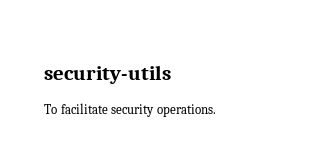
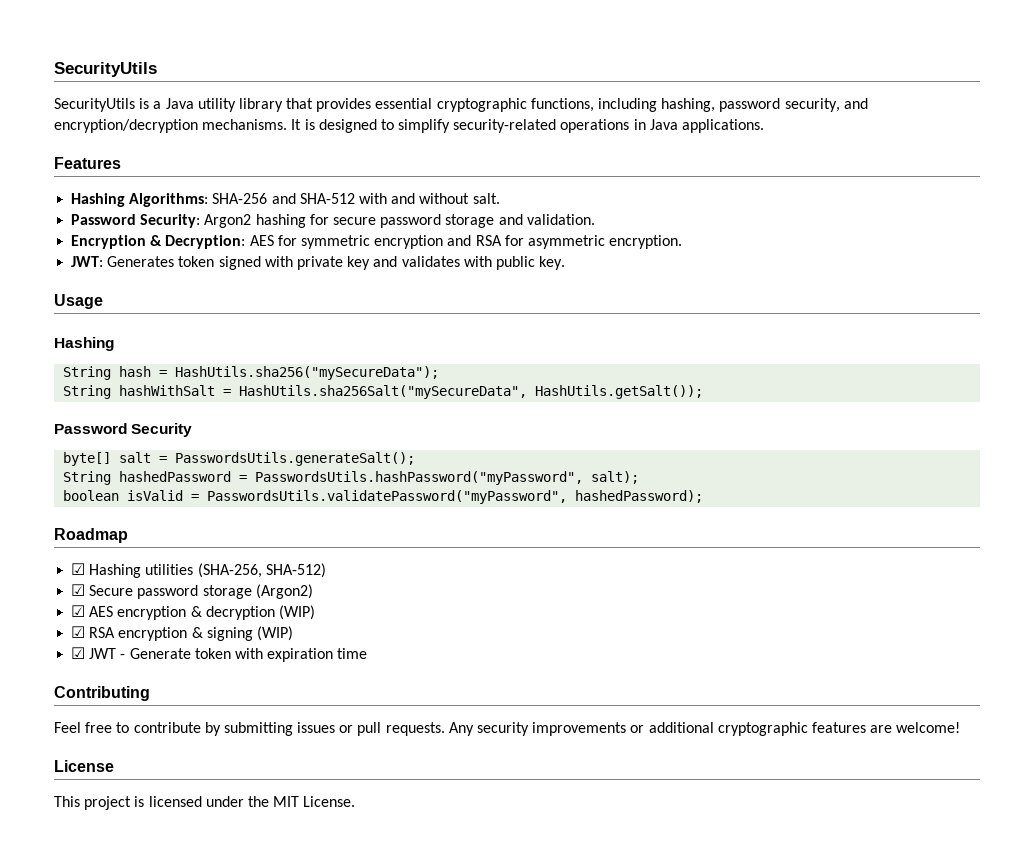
[44,65,171,84] [44,103,216,117] security-utils // To facilitate security operations. -> [54,62,157,77] [54,98,868,112] [54,119,765,133] [54,157,121,169] [71,193,500,207] [71,214,595,228] [71,235,683,249] [71,256,566,270] [54,294,103,309] [54,337,114,351] [63,366,440,380] [63,385,704,399] [54,423,193,437] [63,452,416,466] [63,471,640,485] [63,490,704,504] [54,528,128,543] [71,563,326,578] [71,584,313,599] [71,605,315,620] [71,626,293,641] [71,647,368,662] [54,686,150,701] [54,722,961,736] [54,760,114,772] [54,796,356,810] SecurityUtils // SecurityUtils is a Java utility library that provides essential cryptographic functions, including hashing, password security, and encryption/decryption mechanisms. It is designed to simplify security-related operations in Java applications. // Features // Hashing Algorithms: SHA-256 and SHA-512 with and without salt. // Password Security: Argon2 hashing for secure password storage and validation. // Encryption & Decryption: AES for symmetric encryption and RSA for asymmetric encryption. // JWT: Generates token signed with private key and validates with public key. // Usage // Hashing // String hash = HashUtils.sha256("mySecureData"); // String hashWithSalt = HashUtils.sha256Salt("mySecureData", HashUtils.getSalt()); // Password Security // byte[] salt = PasswordsUtils.generateSalt(); // String hashedPassword = PasswordsUtils.hashPassword("myPassword", salt); // boolean isValid = PasswordsUtils.validatePassword("myPassword", hashedPassword); // Roadmap // ☑ Hashing utilities (SHA-256, SHA-512) // ☑ Secure password storage (Argon2) // ☑ AES encryption & decryption (WIP) // ☑ RSA encryption & signing (WIP) // ☑ JWT - Generate token with expiration time // Contributing // Feel free to contribute by submitting issues or pull requests. Any security improvements or additional cryptographic features are welcome! // License // This project is licensed under the MIT License.

